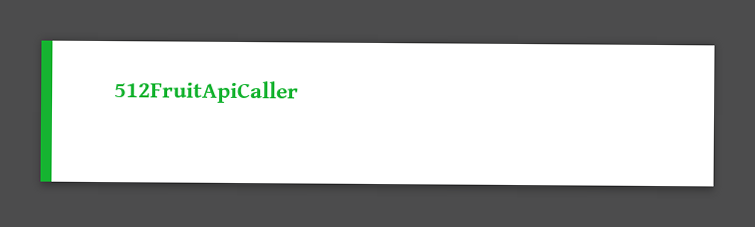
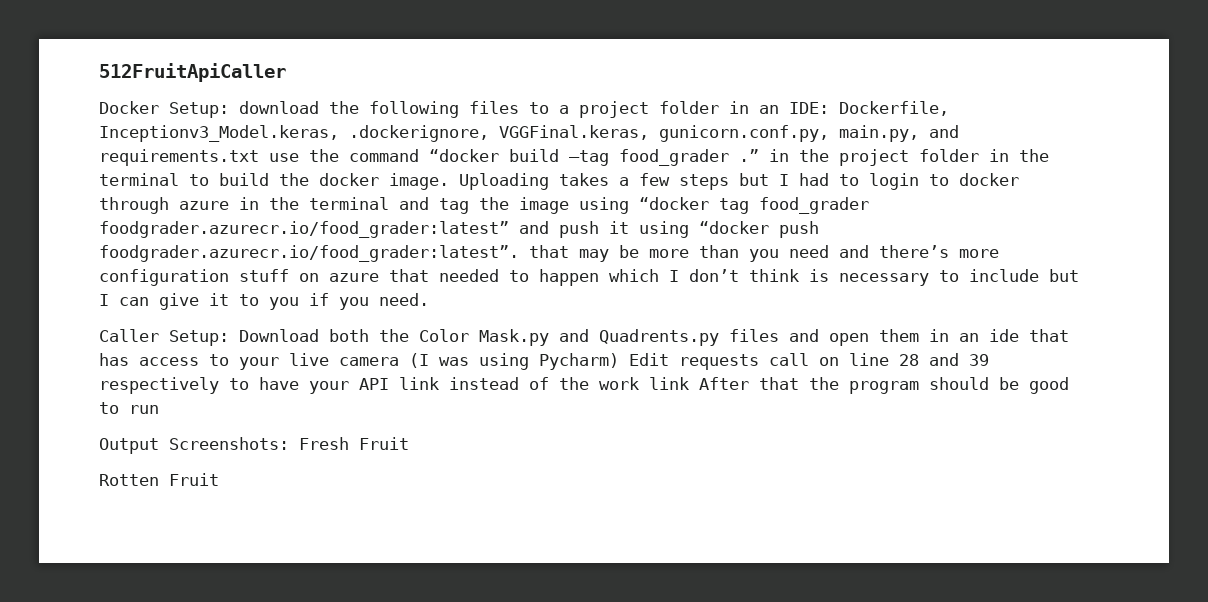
(299, 92) none -> [99,101,949,118] [99,125,959,142] [99,149,1049,166] [99,173,1019,190] [99,197,869,214] [99,221,819,238] [99,245,999,262] [99,269,1079,286] [99,293,429,310] [99,329,1069,346] [99,353,989,370] [99,377,1069,394] [99,402,159,414] [99,437,409,454] [99,473,219,486] // Docker Setup: download the following files to a project folder in an IDE: Dockerfile, Inceptionv3_Model.keras, .dockerignore, VGGFinal.keras, gunicorn.conf.py, main.py, and requirements.txt use the command “docker build —tag food_grader .” in the project folder in the terminal to build the docker image. Uploading takes a few steps but I had to login to docker through azure in the terminal and tag the image using “docker tag food_grader foodgrader.azurecr.io/food_grader:latest” and push it using “docker push foodgrader.azurecr.io/food_grader:latest”. that may be more than you need and there’s more configuration stuff on azure that needed to happen which I don’t think is necessary to include but I can give it to you if you need. // Caller Setup: Download both the Color Mask.py and Quadrents.py files and open them in an ide that has access to your live camera (I was using Pycharm) Edit requests call on line 28 and 39 respectively to have your API link instead of the work link After that the program should be good to run // Output Screenshots: Fresh Fruit // Rotten Fruit

